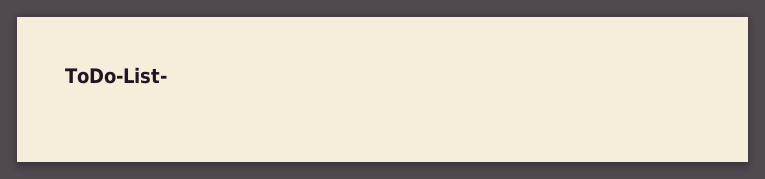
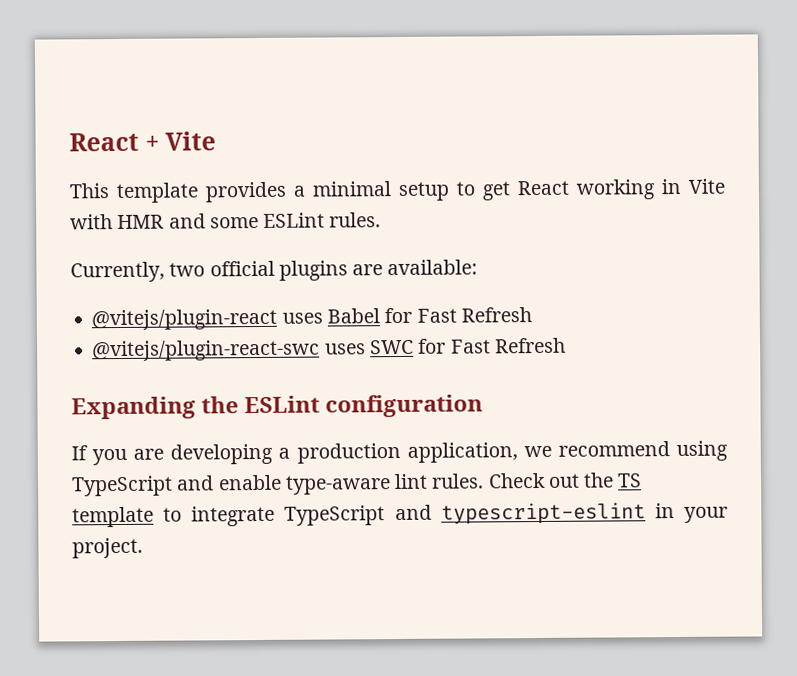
[65,67,167,84] ToDo-List- -> [69,131,217,152] [69,178,725,204] [70,212,382,230] [70,259,479,283] [91,307,532,331] [92,337,566,362] [71,394,484,420] [71,440,728,466] [71,472,643,497] [72,502,728,528] [72,537,143,559] React + Vite // This template provides a minimal setup to get React working in Vite with HMR and some ESLint rules. // Currently, two official plugins are available: // @vitejs/plugin-react uses Babel for Fast Refresh // @vitejs/plugin-react-swc uses SWC for Fast Refresh // Expanding the ESLint configuration // If you are developing a production application, we recommend using TypeScript and enable type-aware lint rules. Check out the TS template to integrate TypeScript and typescript-eslint in your project.

